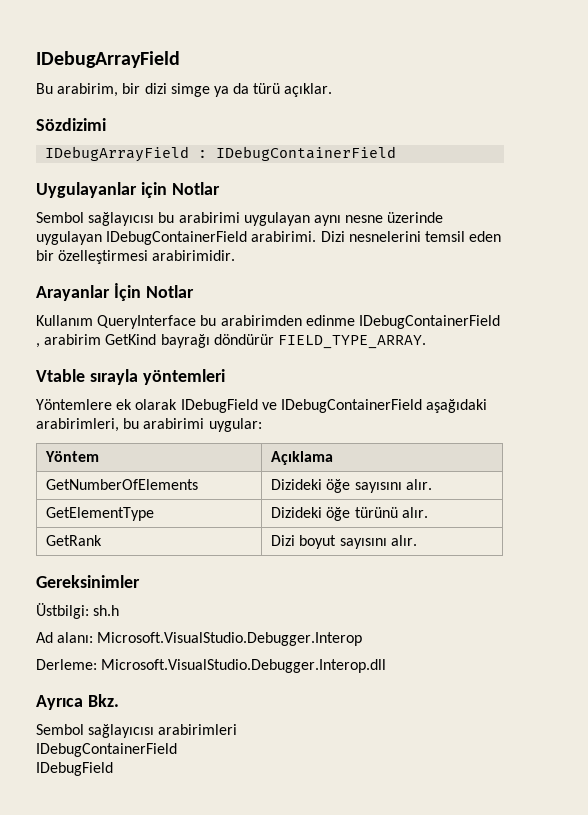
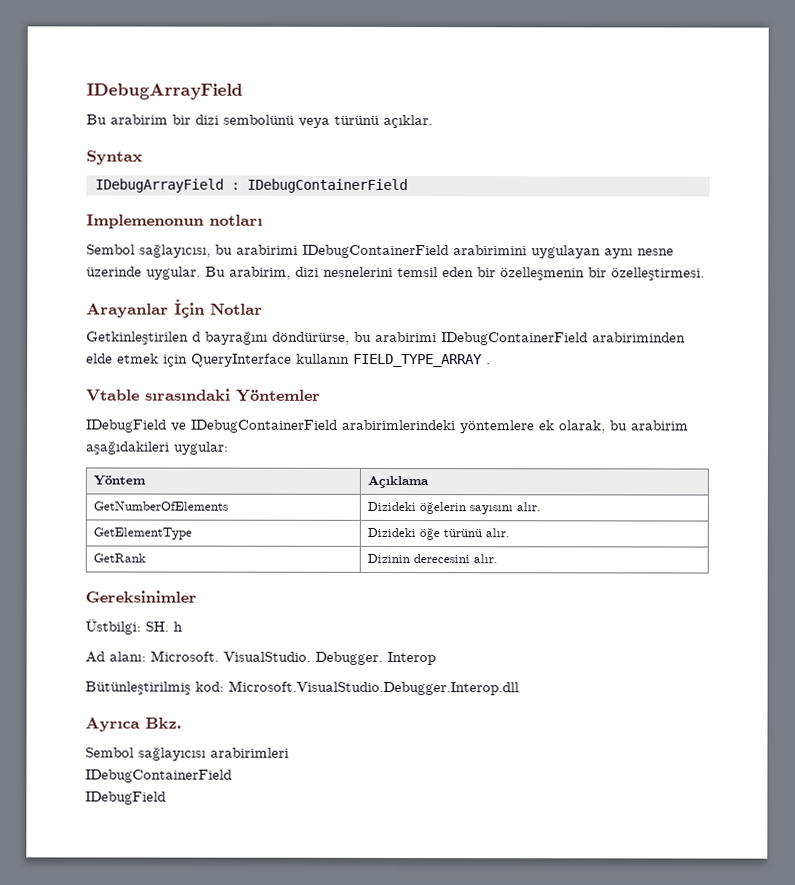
[57,83,119,97] arabirim, -> [110,114,168,125] arabirim
[170,83,281,97] simge ya da türü -> [223,114,380,128] sembolünü veya türünü
[36,118,106,131] Sözdizimi -> [86,150,143,165] Syntax
[36,182,220,198] [36,212,240,226] Uygulayanlar için Notlar // Sembol sağlayıcısı bu arabirimi -> [86,214,263,229] [86,244,527,259] Implemenonun notları // Sembol sağlayıcısı, bu arabirimi IDebugContainerField arabirimini
[36,231,345,245] uygulayan IDebugContainerField arabirimi. Dizi -> [146,266,319,280] uygular. Bu arabirim, dizi
[58,250,236,264] özelleştirmesi arabirimidir. -> [500,267,705,281] özelleşmenin bir özelleştirmesi.
[36,315,500,329] [36,334,426,349] [36,369,225,385] [36,399,488,413] [36,418,205,432] Kullanım QueryInterface bu arabirimden edinme IDebugContainerField , arabirim GetKind bayrağı döndürür FIELD_TYPE_ARRAY. // Vtable sırayla yöntemleri // Yöntemlere ek olarak IDebugField ve IDebugContainerField aşağıdaki arabirimleri, bu arabirimi -> [86,331,686,346] [86,353,491,368] [86,388,321,402] [86,419,689,434] [85,441,170,455] Getkinleştirilen d bayrağını döndürürse, bu arabirimi IDebugContainerField arabiriminden elde etmek için QueryInterface kullanın FIELD_TYPE_ARRAY . // Vtable sırasındaki Yöntemler // IDebugField ve IDebugContainerField arabirimlerindeki yöntemlere ek olarak, bu arabirim aşağıdakileri
[326,479,351,493] öğe -> [419,502,467,515] öğelerin
[271,535,387,549] Dizi boyut sayısını -> [367,553,471,564] Dizinin derecesini
[93,605,120,616] sh.h -> [145,621,183,632] SH. h
[97,632,363,646] [36,659,97,670] Microsoft.VisualStudio.Debugger.Interop // Derleme: -> [150,650,436,666] [85,681,224,695] Microsoft. VisualStudio. Debugger. Interop // Bütünleştirilmiş kod:

